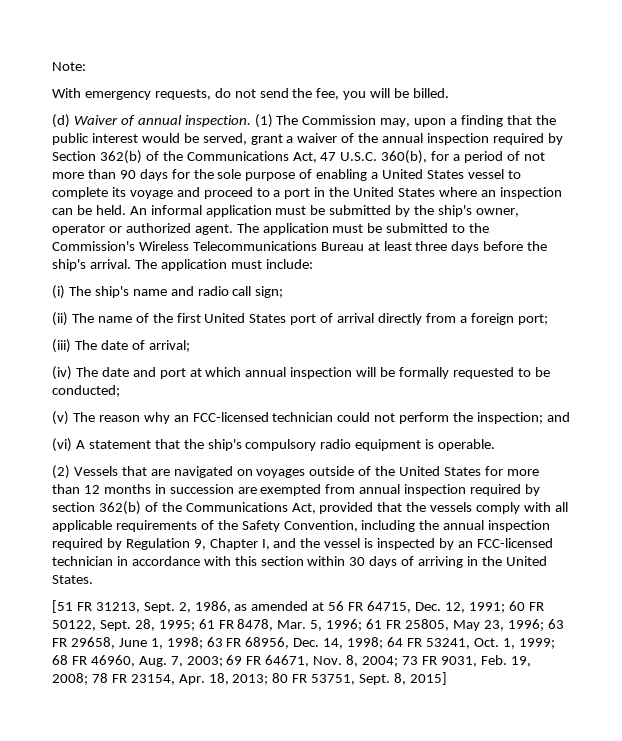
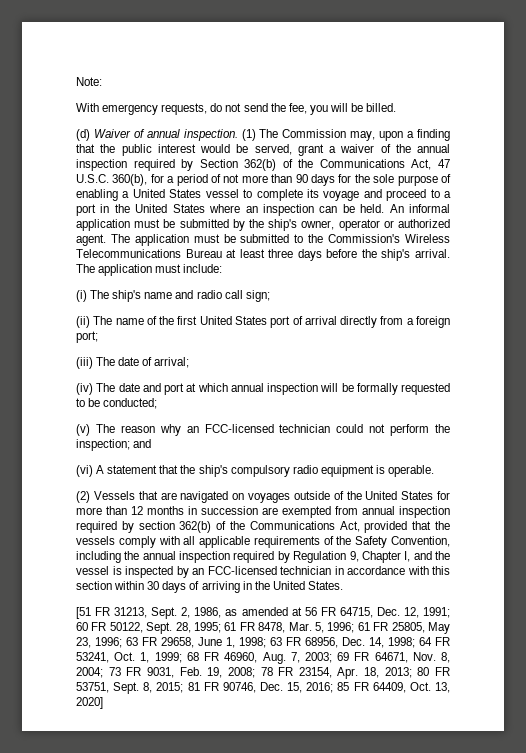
[409,672,447,685] 2015] -> [156,682,451,693] [76,697,103,709] 2015; 81 FR 90746, Dec. 15, 2016; 85 FR 64409, Oct. 13, 2020]

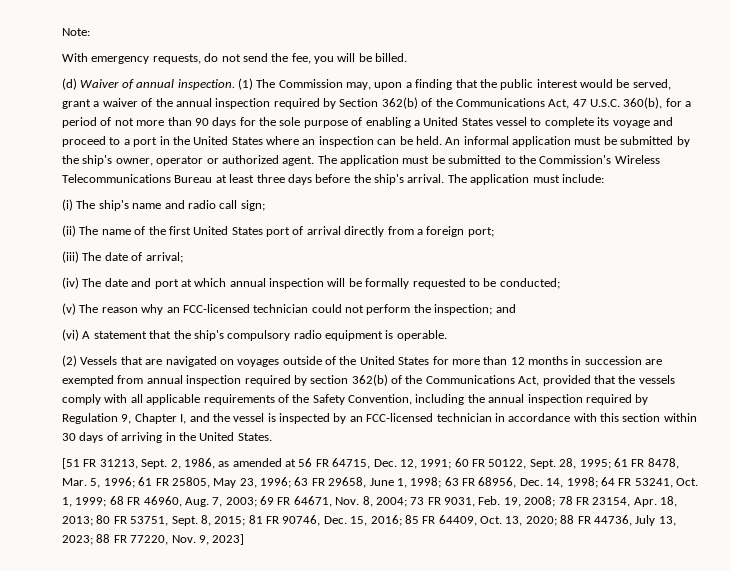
[76,697,103,709] 2020] -> [525,515,676,526] [62,534,245,545] 2020; 88 FR 44736, July 13, 2023; 88 FR 77220, Nov. 9, 2023]

